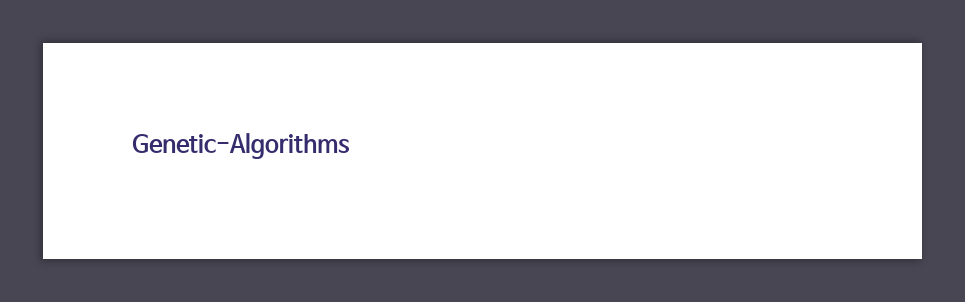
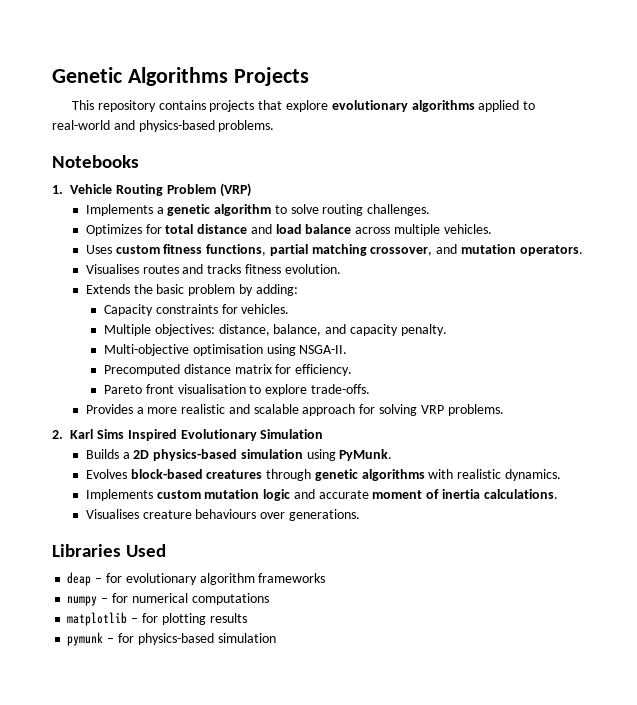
[132,133,350,159] Genetic-Algorithms -> [52,67,309,86] [72,100,536,112] [52,120,275,132] [52,155,139,168] [52,183,251,197] [85,204,431,216] [85,224,492,236] [85,244,583,256] [85,264,341,274] [85,284,298,296] [104,304,290,316] [104,324,447,336] [104,344,348,356] [104,364,353,376] [104,384,370,396] [85,404,504,416] [52,429,324,441] [85,449,393,461] [85,469,561,481] [85,489,558,501] [85,509,360,521] [52,544,167,557] [67,572,326,586] [67,593,269,606] [67,612,247,626] [67,632,276,646] Genetic Algorithms Projects // This repository contains projects that explore evolutionary algorithms applied to real-world and physics-based problems. // Notebooks // 1. Vehicle Routing Problem (VRP) // Implements a genetic algorithm to solve routing challenges. // Optimizes for total distance and load balance across multiple vehicles. // Uses custom fitness functions, partial matching crossover, and mutation operators. // Visualises routes and tracks fitness evolution. // Extends the basic problem by adding: // Capacity constraints for vehicles. // Multiple objectives: distance, balance, and capacity penalty. // Multi-objective optimisation using NSGA-II. // Precomputed distance matrix for efficiency. // Pareto front visualisation to explore trade-offs. // Provides a more realistic and scalable approach for solving VRP problems. // 2. Karl Sims Inspired Evolutionary Simulation // Builds a 2D physics-based simulation using PyMunk. // Evolves block-based creatures through genetic algorithms with realistic dynamics. // Implements custom mutation logic and accurate moment of inertia calculations. // Visualises creature behaviours over generations. // Libraries Used // deap – for evolutionary algorithm frameworks // numpy – for numerical computations // matplotlib – for plotting results // pymunk – for physics-based simulation

